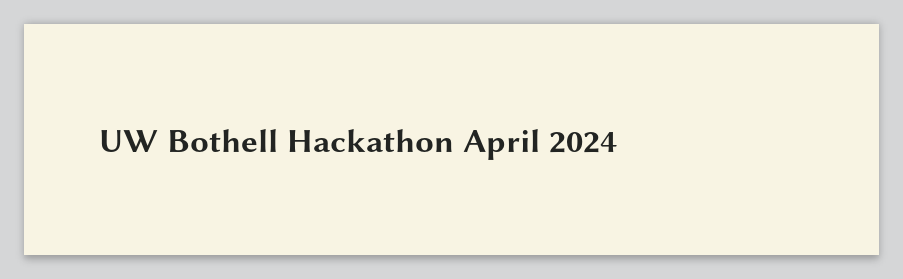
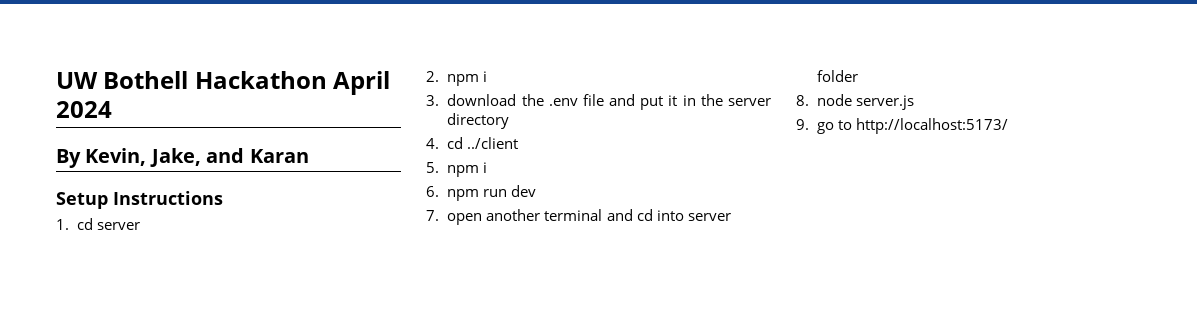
(618, 142) none -> [56,148,309,168] [56,191,223,209] [56,218,141,230] [426,71,488,86] [426,94,771,110] [447,113,510,129] [426,137,519,149] [426,162,488,177] [426,185,537,201] [426,209,731,225] [817,70,859,82] [796,94,915,110] [796,118,1009,134] // By Kevin, Jake, and Karan // Setup Instructions // 1. cd server // 2. npm i // 3. download the .env file and put it in the server directory // 4. cd ../client // 5. npm i // 6. npm run dev // 7. open another terminal and cd into server folder // 8. node server.js // 9. go to http://localhost:5173/

